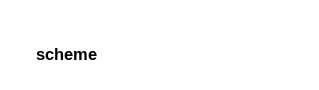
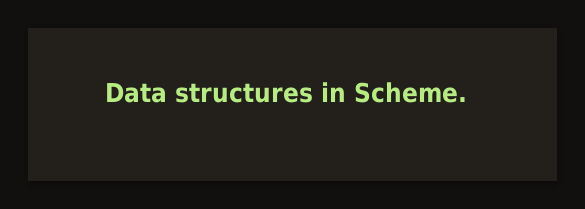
[36,48,97,60] scheme -> [105,82,467,103] Data structures in Scheme.

